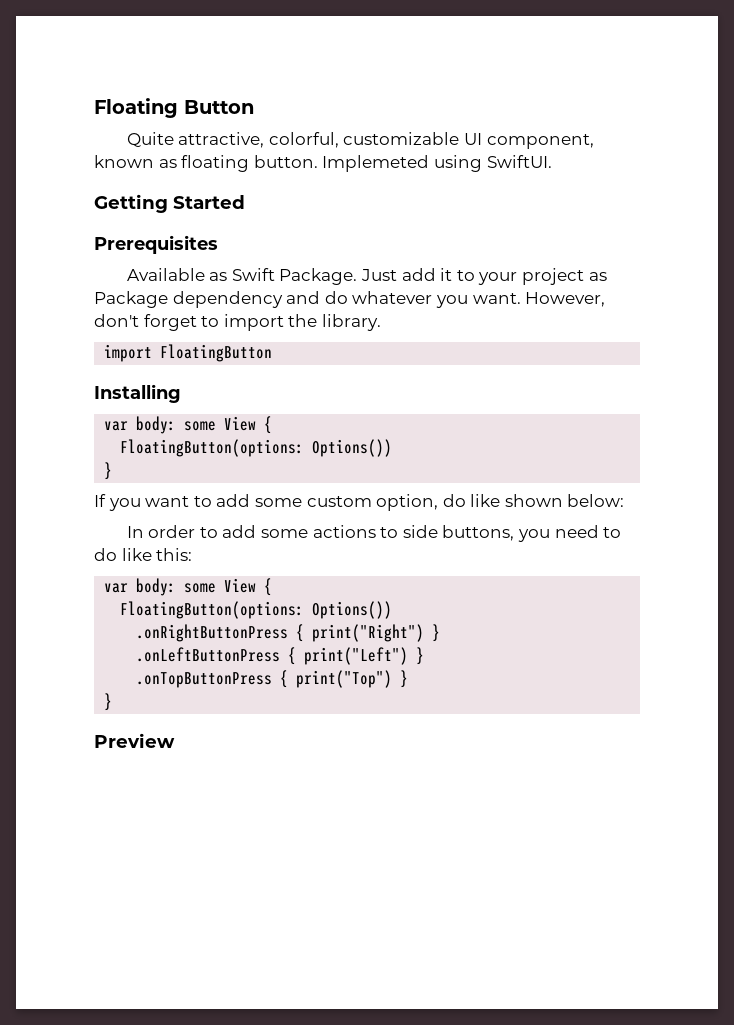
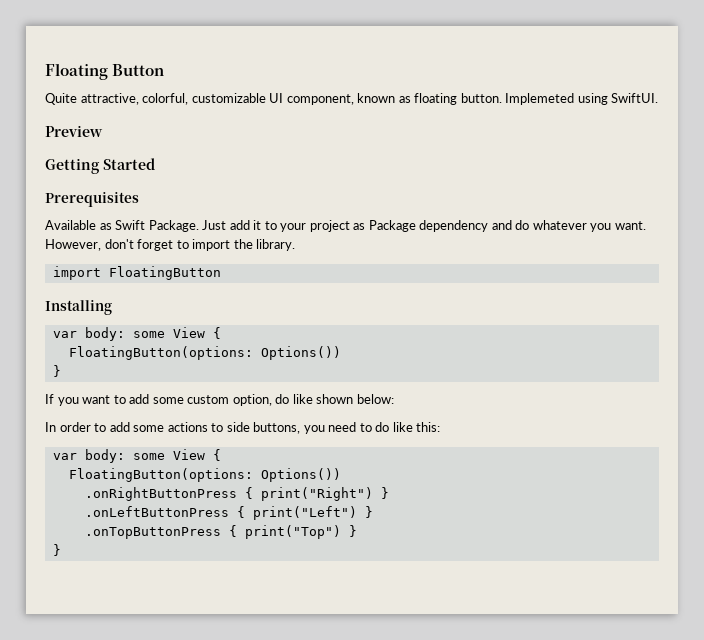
(552, 161) none -> [45,125,103,137] // Preview
[94,733,175,748] // Preview -> (61, 550) none

